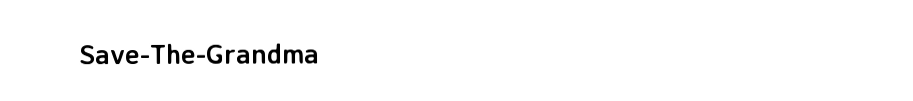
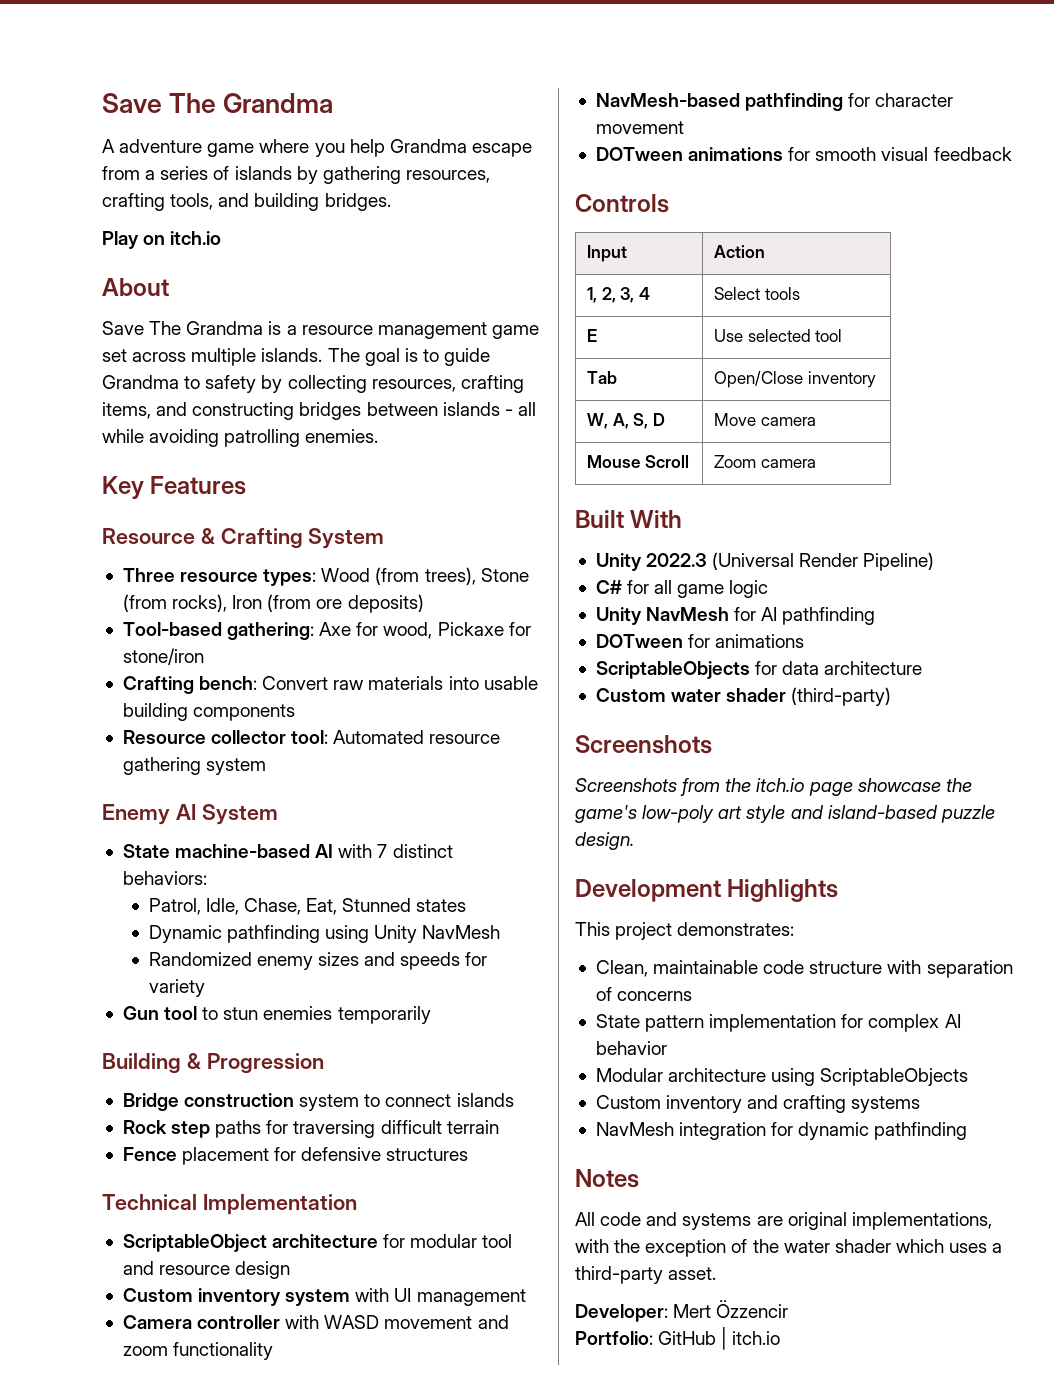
[78,43,320,65] Save-The-Grandma -> [102,93,334,113] [102,139,532,157] [102,166,490,184] [102,193,391,211] [102,231,222,249] [102,278,169,296] [102,321,539,339] [102,348,491,366] [102,375,524,393] [102,402,536,420] [102,429,379,447] [102,476,247,499] [102,528,385,549] [122,567,529,586] [122,594,424,613] [122,622,531,640] [122,648,204,665] [122,676,538,694] [122,703,296,721] [122,730,501,744] [122,757,267,775] [102,804,278,825] [122,844,453,858] [122,871,207,885] [148,898,467,915] [148,925,501,943] [148,952,488,970] [148,979,205,997] [122,1006,431,1024] [102,1053,324,1074] [122,1093,514,1111] [122,1120,499,1138] [122,1147,469,1165] [102,1194,357,1215] [122,1234,513,1252] [122,1261,291,1279] [122,1288,526,1306] [122,1315,509,1329] [122,1342,274,1360] [595,93,954,111] [595,121,684,134] [595,147,1012,161] [575,194,669,213] [586,245,627,262] [713,245,765,258] [586,287,650,303] [713,287,800,300] [586,329,597,342] [713,329,843,342] [586,371,617,384] [713,371,876,388] [586,413,665,429] [713,413,816,426] [586,455,689,468] [713,455,816,468] [575,510,683,528] [595,552,935,571] [595,580,769,598] [595,607,876,625] [595,634,805,648] [595,661,923,679] [595,687,892,706] [575,735,712,754] [575,778,972,796] [575,805,995,823] [575,832,634,850] [575,879,839,902] [575,922,795,940] [595,960,1013,978] [595,987,693,1001] [595,1014,961,1032] [595,1041,667,1055] [595,1068,969,1086] [595,1095,921,1113] [595,1122,968,1140] [575,1169,639,1188] [575,1212,992,1230] [575,1239,1003,1257] [575,1266,717,1284] [575,1300,789,1322] [575,1327,781,1350] Save The Grandma // A adventure game where you help Grandma escape from a series of islands by gathering resources, crafting tools, and building bridges. // Play on itch.io // About // Save The Grandma is a resource management game set across multiple islands. The goal is to guide Grandma to safety by collecting resources, crafting items, and constructing bridges between islands - all while avoiding patrolling enemies. // Key Features // Resource & Crafting System // Three resource types: Wood (from trees), Stone (from rocks), Iron (from ore deposits) // Tool-based gathering: Axe for wood, Pickaxe for stone/iron // Crafting bench: Convert raw materials into usable building components // Resource collector tool: Automated resource gathering system // Enemy AI System // State machine-based AI with 7 distinct behaviors: // Patrol, Idle, Chase, Eat, Stunned states // Dynamic pathfinding using Unity NavMesh // Randomized enemy sizes and speeds for variety // Gun tool to stun enemies temporarily // Building & Progression // Bridge construction system to connect islands // Rock step paths for traversing difficult terrain // Fence placement for defensive structures // Technical Implementation // ScriptableObject architecture for modular tool and resource design // Custom inventory system with UI management // Camera controller with WASD movement and zoom functionality // NavMesh-based pathfinding for character movement // DOTween animations for smooth visual feedback // Controls // Input | Action // 1, 2, 3, 4 | Select tools // E | Use selected tool // Tab | Open/Close inventory // W, A, S, D | Move camera // Mouse Scroll | Zoom camera // Built With // Unity 2022.3 (Universal Render Pipeline) // C# for all game logic // Unity NavMesh for AI pathfinding // DOTween for animations // ScriptableObjects for data architecture // Custom water shader (third-party) // Screenshots // Screenshots from the itch.io page showcase the game's low-poly art style and island-based puzzle design. // Development Highlights // This project demonstrates: // Clean, maintainable code structure with separation of concerns // State pattern implementation for complex AI behavior // Modular architecture using ScriptableObjects // Custom inventory and crafting systems // NavMesh integration for dynamic pathfinding // Notes // All code and systems are original implementations, with the exception of the water shader which uses a third-party asset. // Developer: Mert Özzencir // Portfolio: GitHub | itch.io

